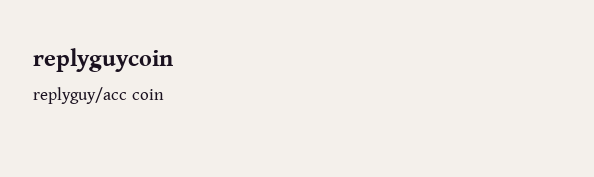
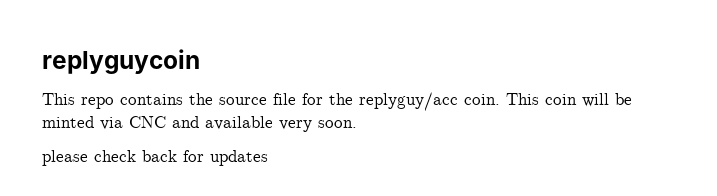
[33,87,164,104] replyguy/acc coin -> [42,92,632,111] [42,116,357,132] [42,150,268,166] This repo contains the source file for the replyguy/acc coin. This coin will be minted via CNC and available very soon. // please check back for updates

